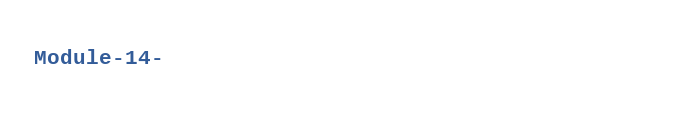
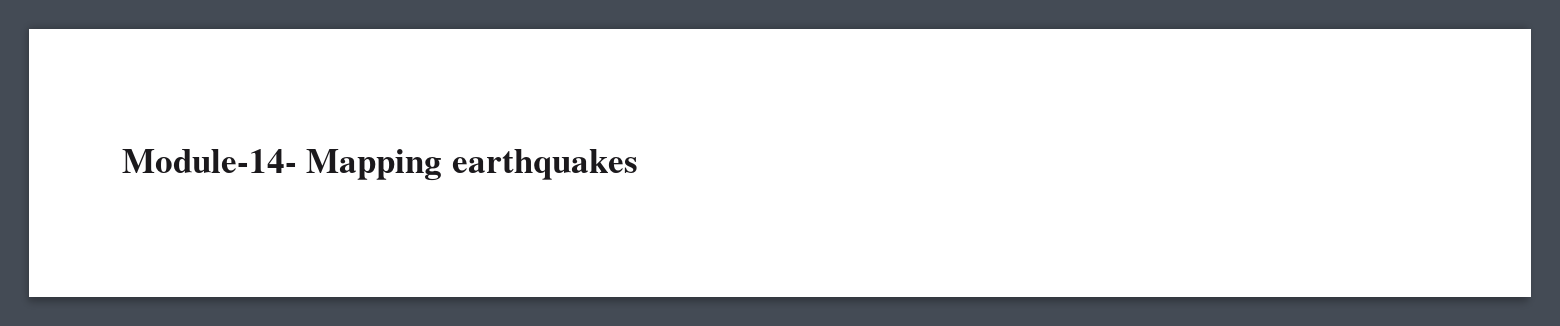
(164, 56) none -> [306,149,638,181] Mapping earthquakes

